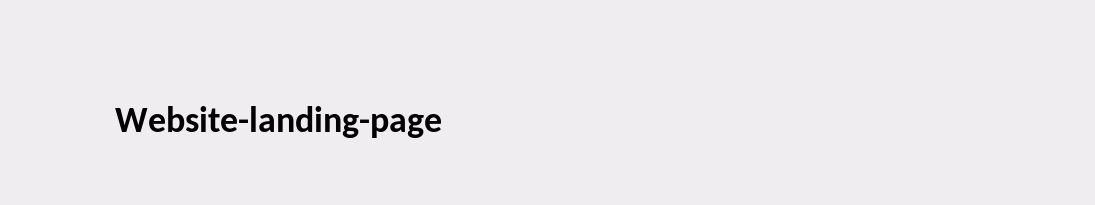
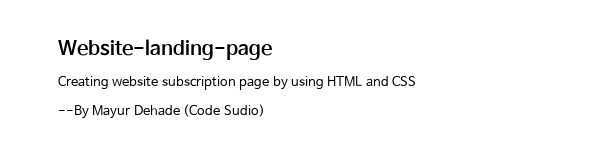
(442, 122) none -> [58,75,416,90] [58,104,265,119] // Creating website subscription page by using HTML and CSS // --By Mayur Dehade (Code Sudio)

